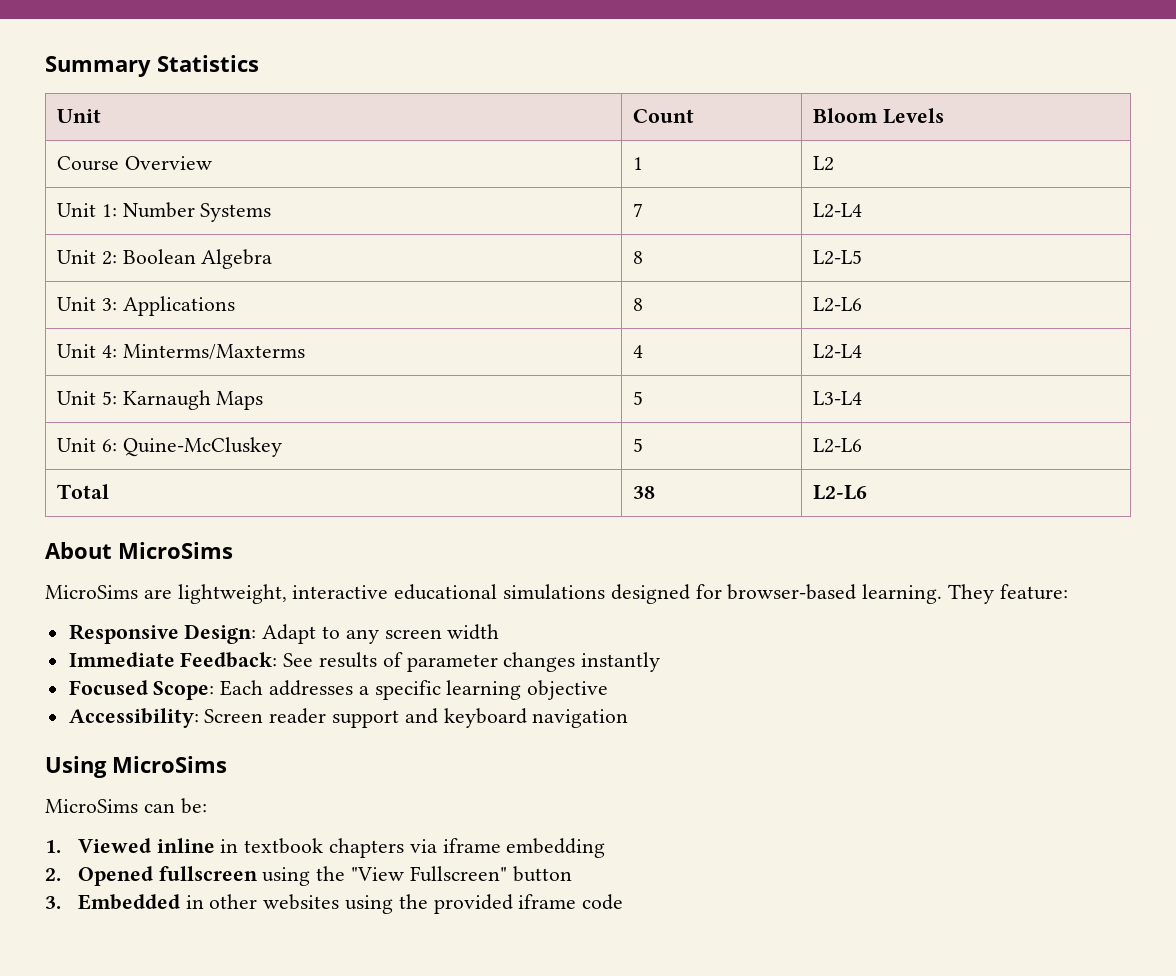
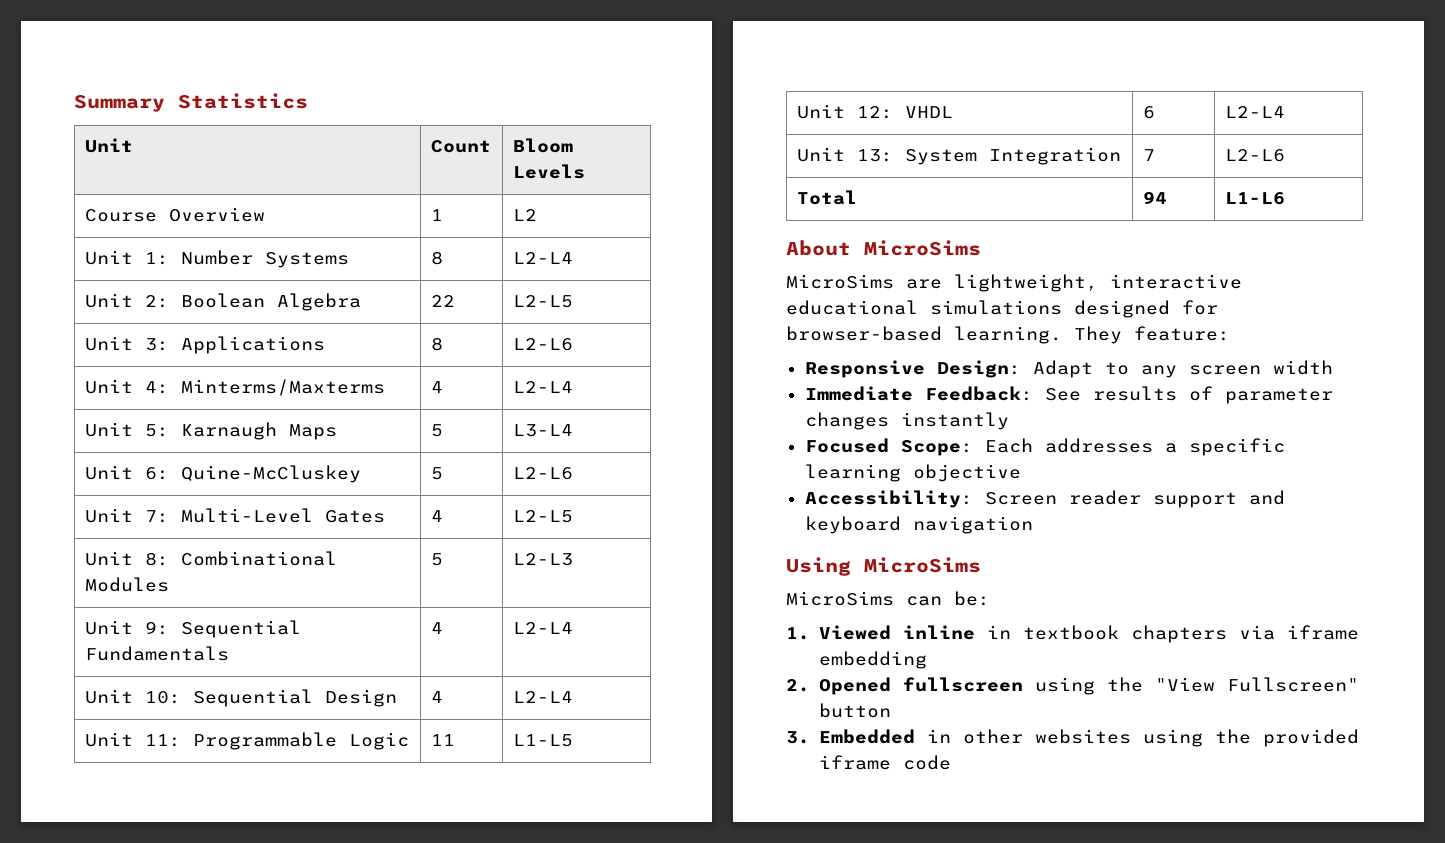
[632,203,643,217] 7 -> [430,251,443,265] 8
[632,251,643,264] 8 -> [430,295,455,307] 22
(862, 445) none -> [84,508,385,523] [430,510,443,522] [512,510,573,523] [84,551,337,566] [84,577,169,592] [430,553,443,566] [512,553,573,566] [84,620,301,638] [84,646,229,661] [430,622,443,634] [512,622,573,634] [84,689,397,707] [430,691,443,703] [512,691,573,703] [84,732,409,750] [430,734,455,746] [512,734,573,747] [796,104,953,119] [1142,106,1155,119] [1224,106,1285,118] [796,147,1121,165] [1142,149,1155,161] [1224,149,1285,162] // Unit 7: Multi-Level Gates | 4 | L2-L5 // Unit 8: Combinational Modules | 5 | L2-L3 // Unit 9: Sequential Fundamentals | 4 | L2-L4 // Unit 10: Sequential Design | 4 | L2-L4 // Unit 11: Programmable Logic | 11 | L1-L5 // Unit 12: VHDL | 6 | L2-L4 // Unit 13: System Integration | 7 | L2-L6
[632,486,655,499] [812,485,867,500] 38 | L2-L6 -> [1142,191,1167,204] [1224,192,1285,205] 94 | L1-L6

